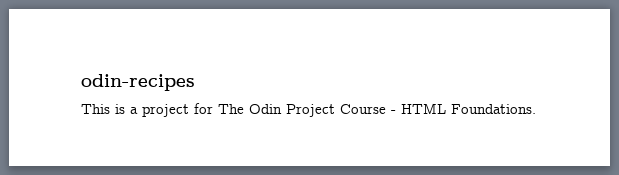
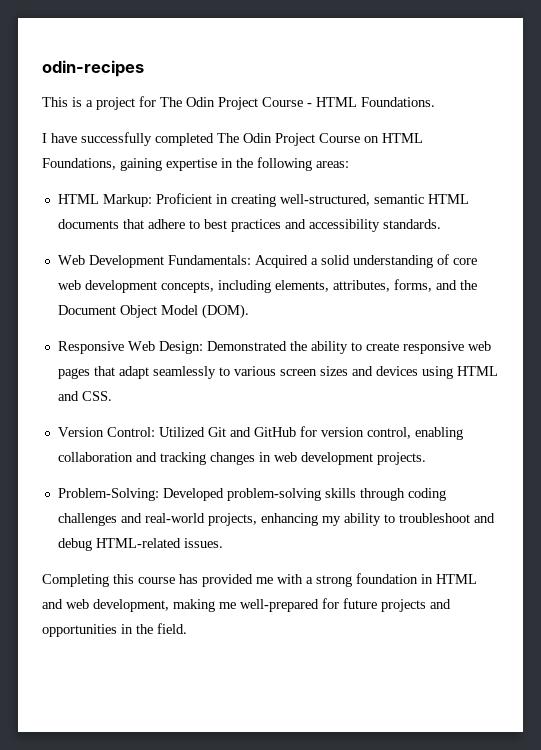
(536, 109) none -> [42,132,423,146] [42,157,349,171] [57,193,469,207] [57,219,441,232] [57,254,477,268] [57,279,477,293] [57,304,249,319] [57,341,491,354] [57,366,498,379] [57,391,112,401] [57,426,463,440] [57,452,426,465] [57,488,446,501] [57,513,495,526] [57,538,223,551] [42,573,477,587] [42,598,451,612] [42,623,187,637] // I have successfully completed The Odin Project Course on HTML Foundations, gaining expertise in the following areas: // HTML Markup: Proficient in creating well-structured, semantic HTML documents that adhere to best practices and accessibility standards. // Web Development Fundamentals: Acquired a solid understanding of core web development concepts, including elements, attributes, forms, and the Document Object Model (DOM). // Responsive Web Design: Demonstrated the ability to create responsive web pages that adapt seamlessly to various screen sizes and devices using HTML and CSS. // Version Control: Utilized Git and GitHub for version control, enabling collaboration and tracking changes in web development projects. // Problem-Solving: Developed problem-solving skills through coding challenges and real-world projects, enhancing my ability to troubleshoot and debug HTML-related issues. // Completing this course has provided me with a strong foundation in HTML and web development, making me well-prepared for future projects and opportunities in the field.

